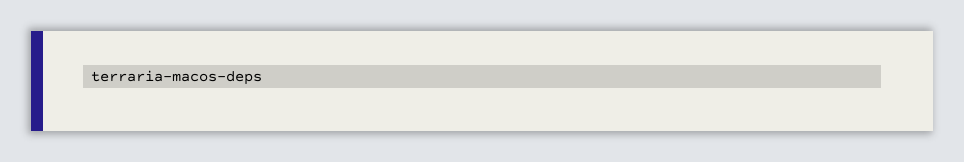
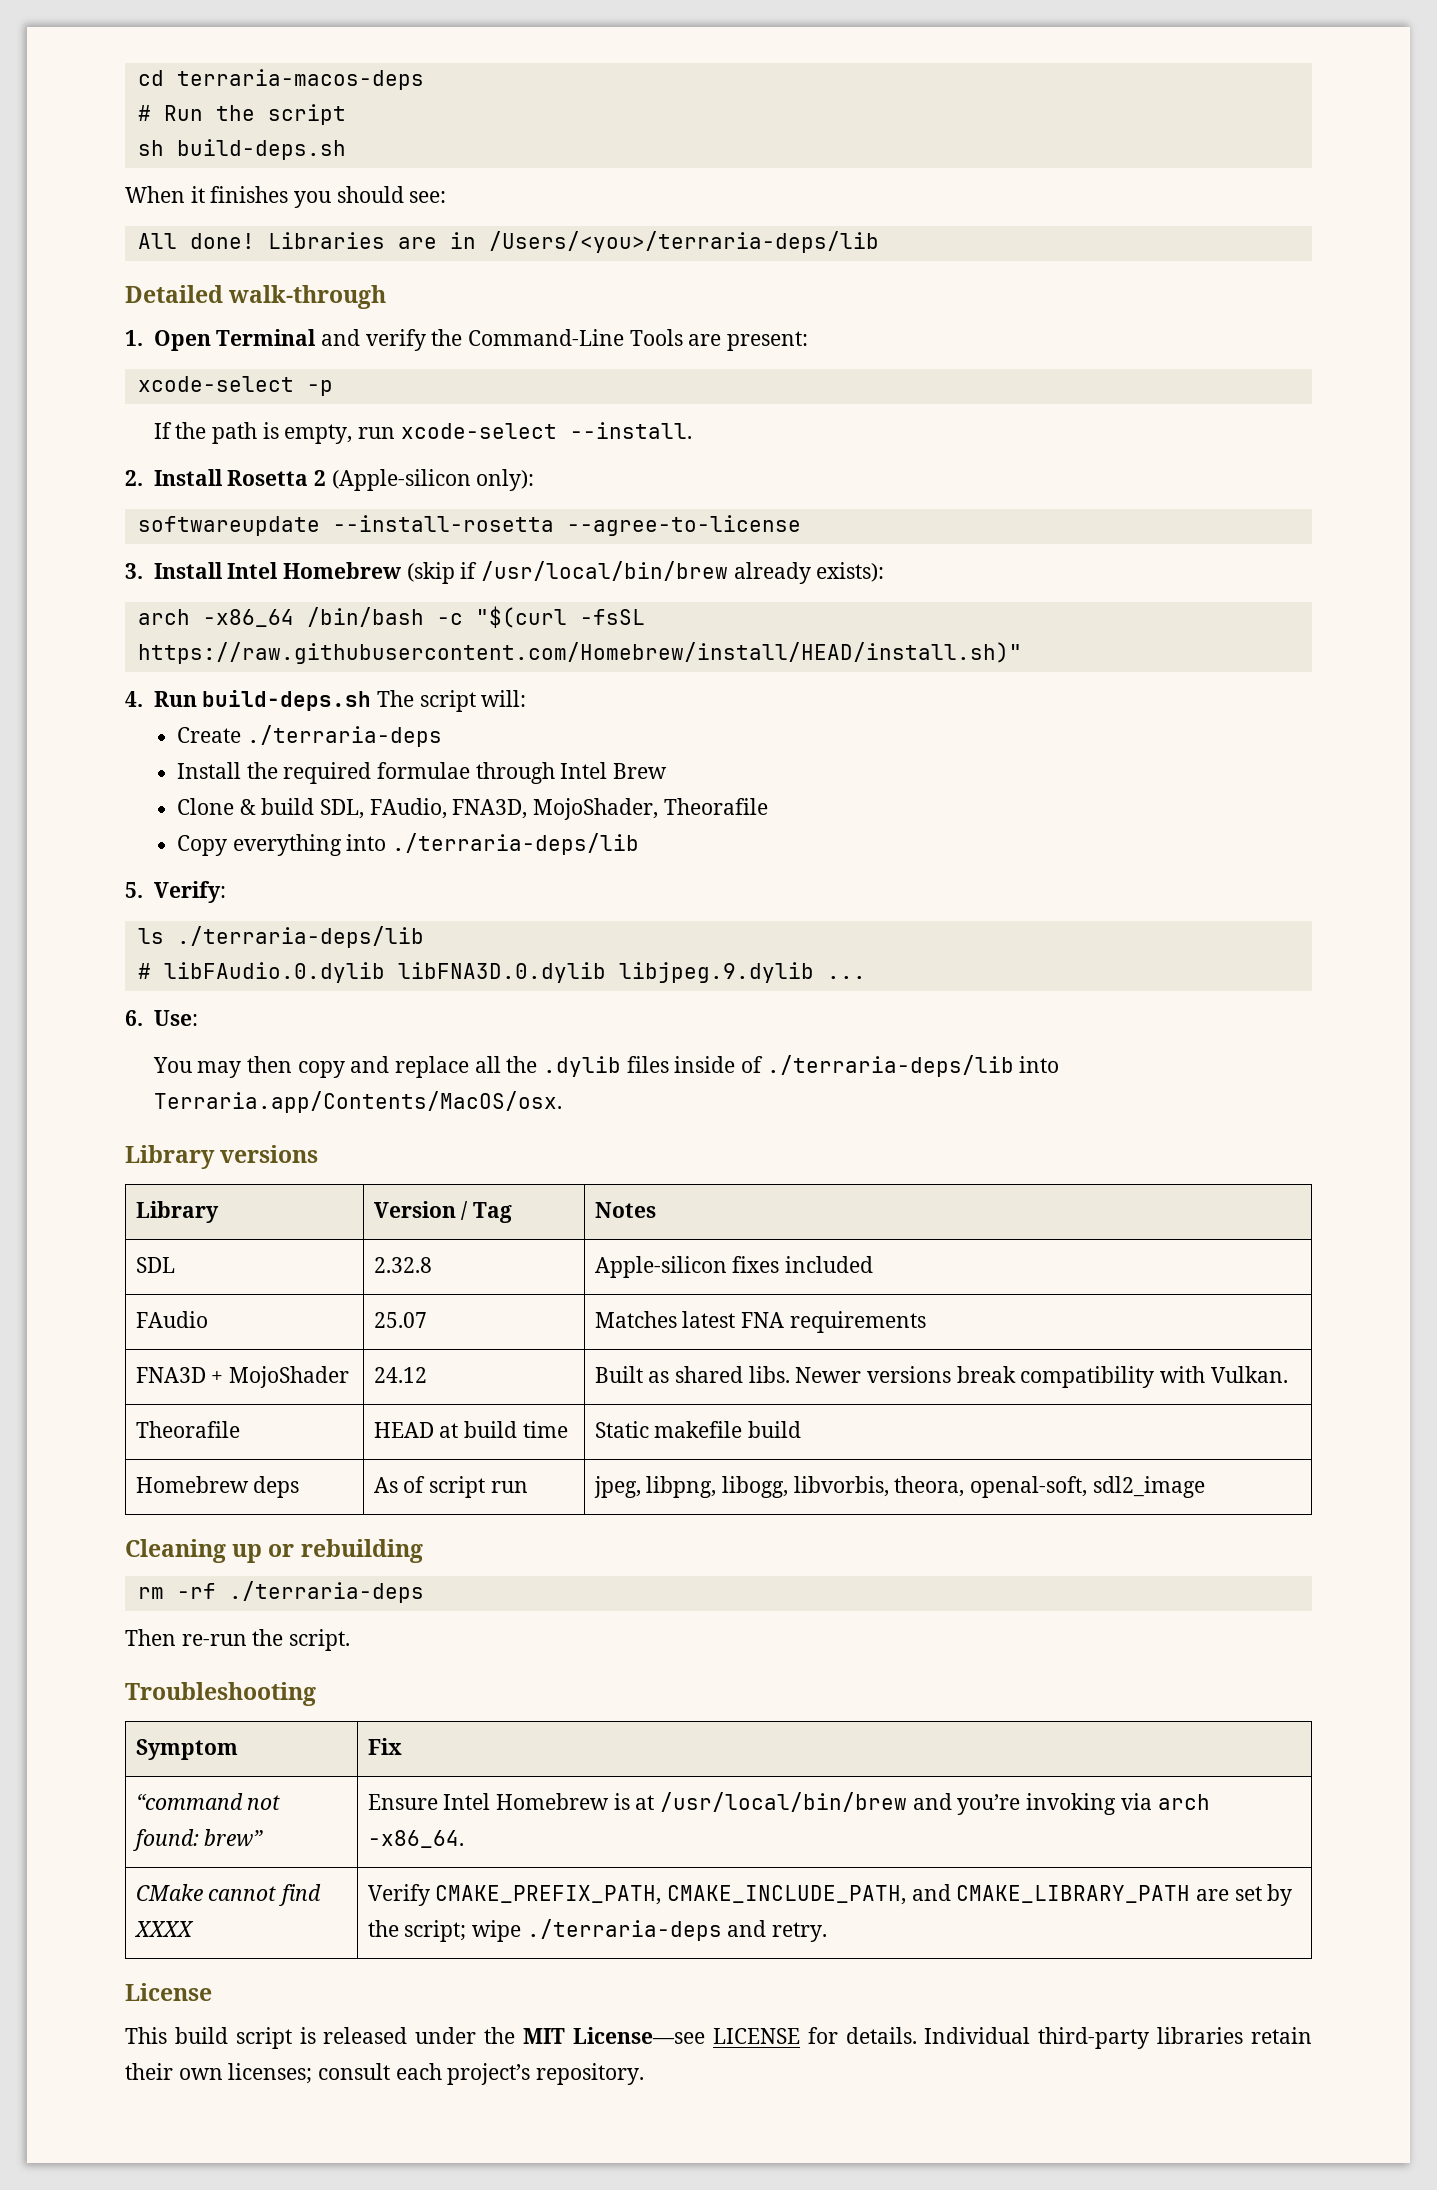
(91, 77) none -> [137,70,164,86] cd
(263, 77) none -> [137,104,346,125] [137,139,346,160] [125,186,447,208] [137,231,879,253] [125,285,387,309] [125,329,809,351] [137,376,333,396] [153,422,692,444] [125,469,535,491] [137,515,801,536] [125,561,885,584] [137,606,645,628] [137,642,1022,664] [125,690,527,712] [176,725,442,747] [176,762,667,784] [176,798,768,820] [176,833,639,856] [125,881,226,903] [137,926,424,948] [137,962,866,983] [125,1010,198,1026] [152,1055,1060,1078] [153,1091,562,1113] [125,1145,319,1169] [135,1201,219,1223] [373,1201,513,1223] [594,1202,656,1218] [135,1257,175,1273] [373,1257,432,1273] [594,1256,874,1278] [135,1311,208,1328] [373,1312,427,1328] [594,1311,926,1333] [135,1366,350,1388] [373,1367,427,1383] [594,1366,1288,1388] [135,1421,240,1438] [373,1421,568,1438] [594,1421,802,1438] [135,1476,300,1498] [373,1476,528,1498] [593,1476,1205,1498] [125,1539,423,1563] [137,1581,424,1603] [125,1629,351,1651] [125,1682,316,1706] [135,1739,238,1760] [367,1738,402,1755] [135,1793,281,1810] [132,1829,264,1851] [367,1792,1210,1815] [367,1830,464,1848] [135,1884,322,1906] [133,1921,194,1937] [367,1884,1293,1906] [367,1919,828,1942] [125,1983,212,2001] [125,2027,1312,2049] [125,2063,645,2085] // # Run the script // sh build-deps.sh // When it finishes you should see: // All done! Libraries are in /Users/<you>/terraria-deps/lib // Detailed walk-through // 1. Open Terminal and verify the Command-Line Tools are present: // xcode-select -p // If the path is empty, run xcode-select --install. // 2. Install Rosetta 2 (Apple-silicon only): // softwareupdate --install-rosetta --agree-to-license // 3. Install Intel Homebrew (skip if /usr/local/bin/brew already exists): // arch -x86_64 /bin/bash -c "$(curl -fsSL https://raw.githubusercontent.com/Homebrew/install/HEAD/install.sh)" // 4. Run build-deps.sh The script will: // Create ./terraria-deps // Install the required formulae through Intel Brew // Clone & build SDL, FAudio, FNA3D, MojoShader, Theorafile // Copy everything into ./terraria-deps/lib // 5. Verify: // ls ./terraria-deps/lib // # libFAudio.0.dylib libFNA3D.0.dylib libjpeg.9.dylib ... // 6. Use: // You may then copy and replace all the .dylib files inside of ./terraria-deps/lib into Terraria.app/Contents/MacOS/osx. // Library versions // Library | Version / Tag | Notes // SDL | 2.32.8 | Apple-silicon fixes included // FAudio | 25.07 | Matches latest FNA requirements // FNA3D + MojoShader | 24.12 | Built as shared libs. Newer versions break compatibility with Vulkan. // Theorafile | HEAD at build time | Static makefile build // Homebrew deps | As of script run | jpeg, libpng, libogg, libvorbis, theora, openal-soft, sdl2_image // Cleaning up or rebuilding // rm -rf ./terraria-deps // Then re-run the script. // Troubleshooting // Symptom | Fix // “command not found: brew” | Ensure Intel Homebrew is at /usr/local/bin/brew and you’re invoking via arch -x86_64. // CMake cannot find XXXX | Verify CMAKE_PREFIX_PATH, CMAKE_INCLUDE_PATH, and CMAKE_LIBRARY_PATH are set by the script; wipe ./terraria-deps and retry. // License // This build script is released under the MIT License—see LICENSE for details. Individual third-party libraries retain their own licenses; consult each project’s repository.

